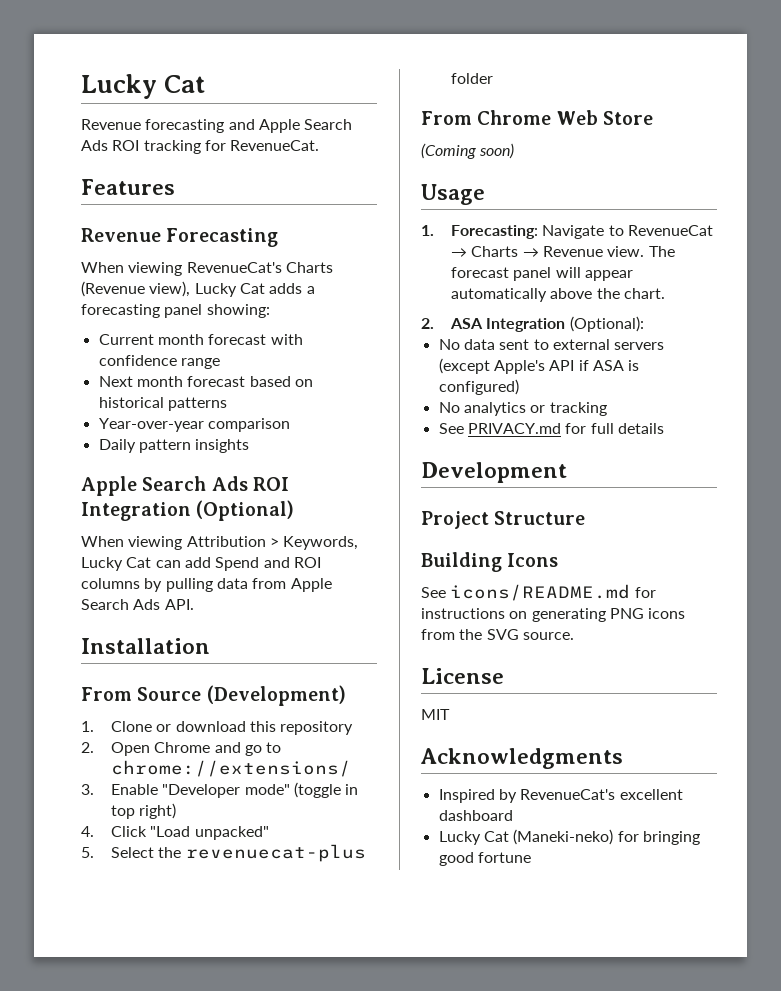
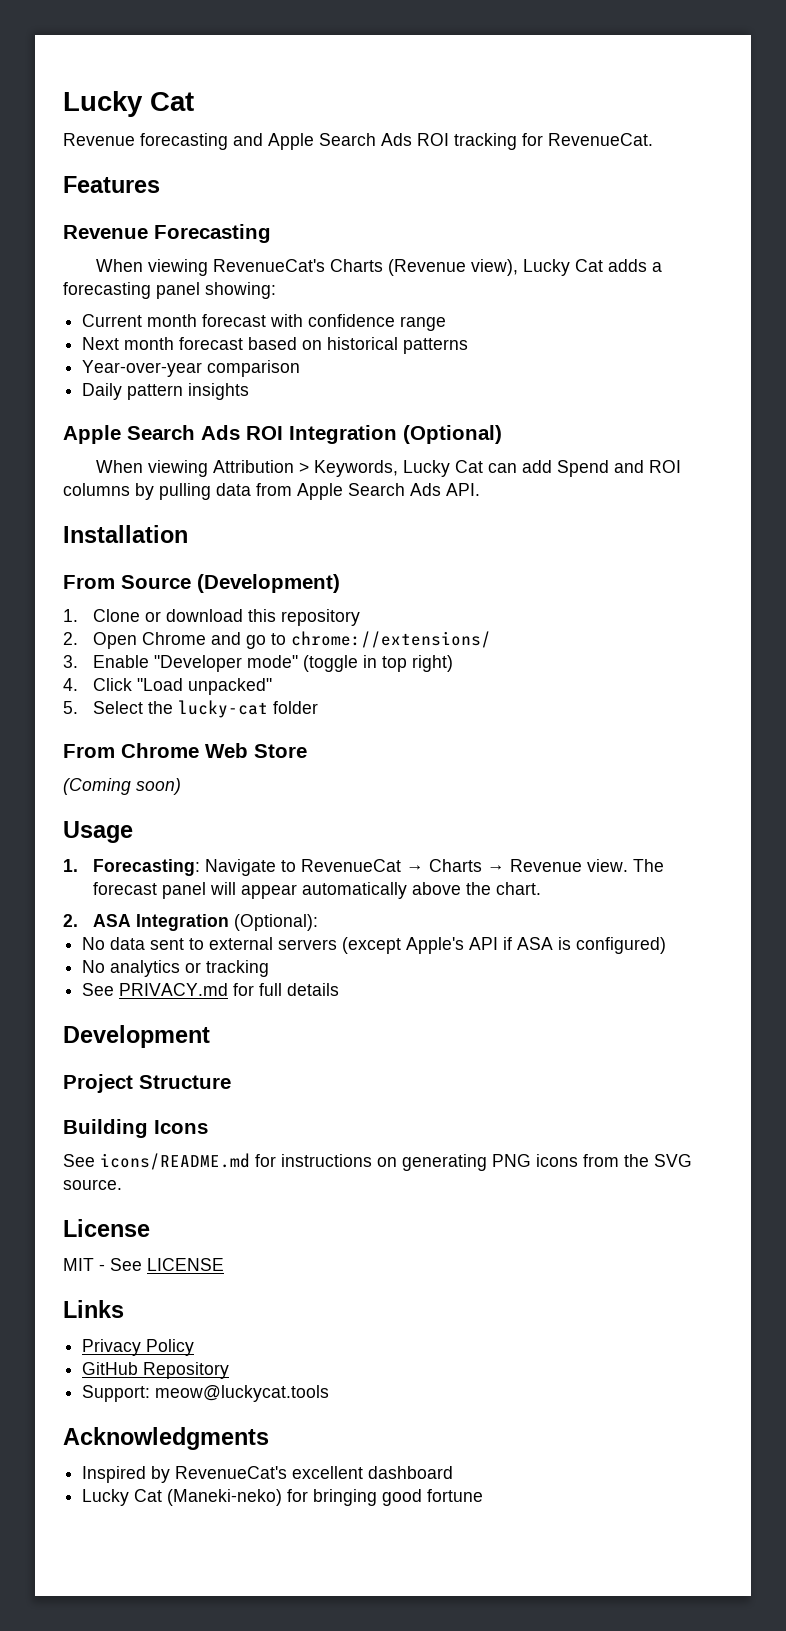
[185,844,366,862] revenuecat-plus -> [177,700,268,718] lucky-cat
(450, 714) none -> [99,1258,224,1271] [63,1300,124,1318] [82,1339,195,1356] [82,1362,230,1379] [82,1385,330,1402] - See LICENSE // Links // Privacy Policy // GitHub Repository // Support: meow@luckycat.tools

